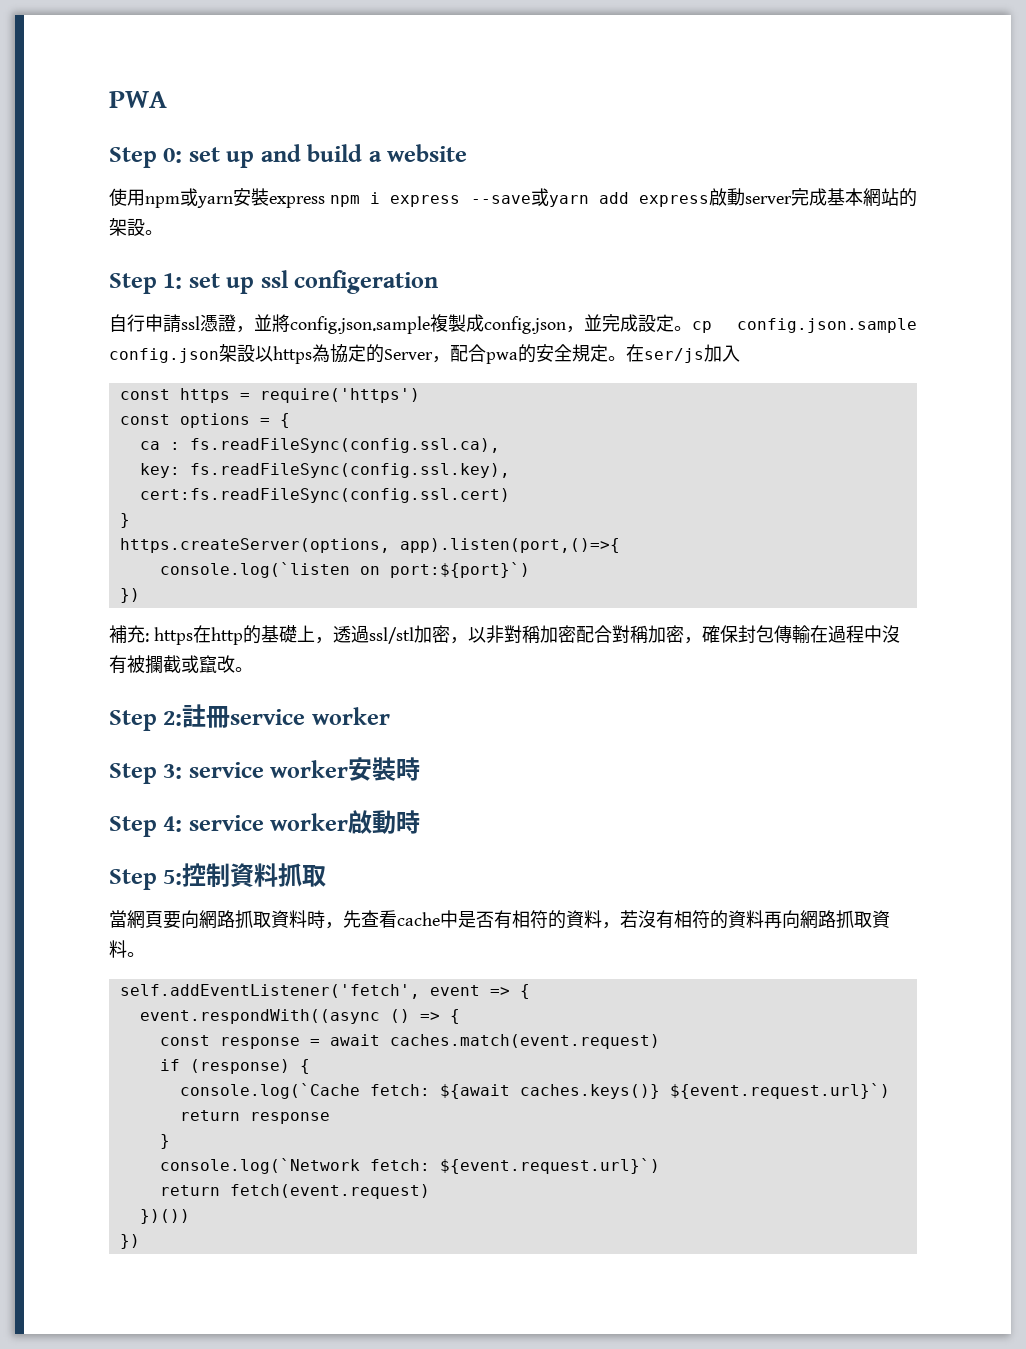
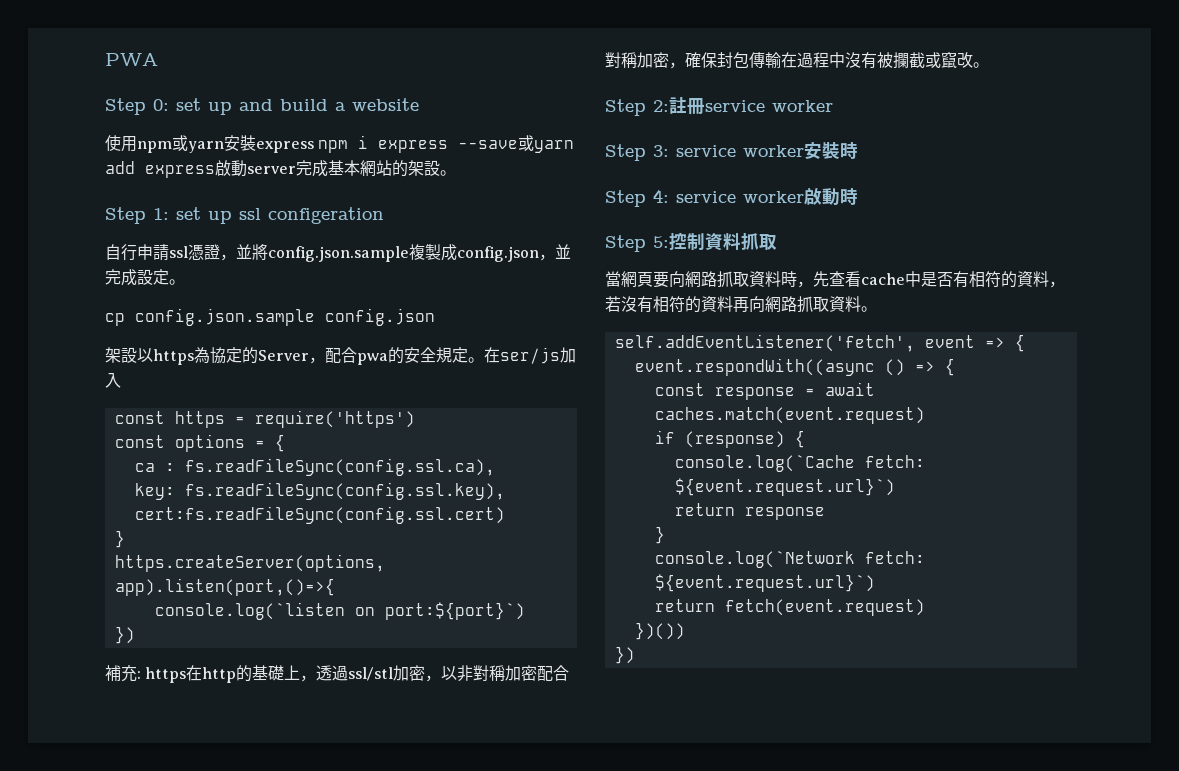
(692, 328) none -> (185, 282) //
(219, 355) none -> (435, 317) //
[439,1084,660,1099] ${await caches.keys()} -> (925, 461) none

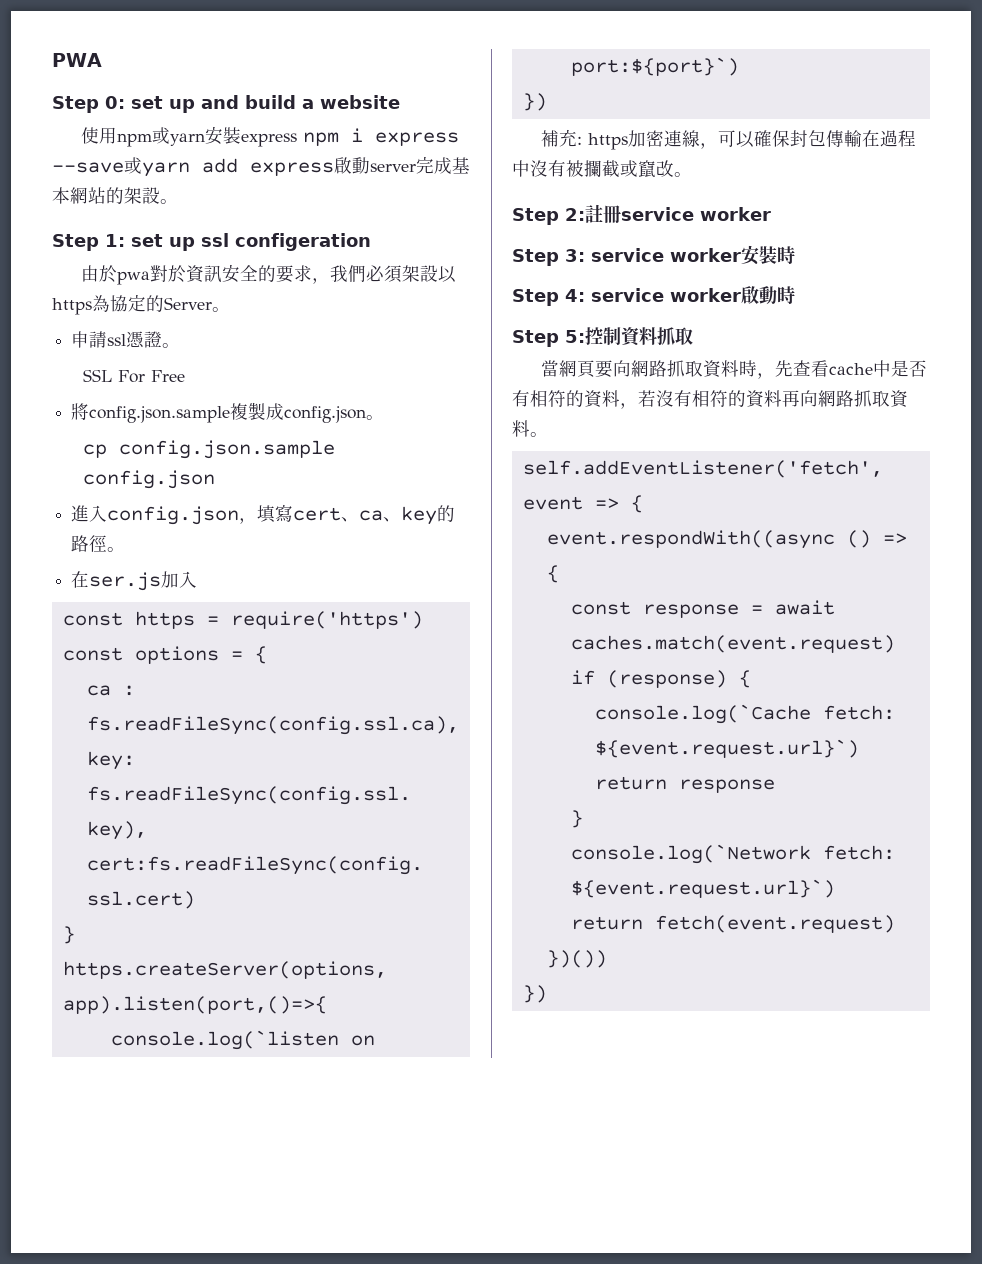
[105,244,571,262] [105,269,185,286] [105,308,435,326] 自行申請ssl憑證，並將config.json.sample複製成config.json，並完成設定。 // cp config.json.sample config.json // -> [80,264,402,285] 由於pwa對於資訊安全的要求，我們必須
[309,347,560,365] ，配合pwa的安全規定。在ser/js -> [212,307,230,312] [71,331,181,348] [82,369,185,383] [71,402,385,423] [82,440,335,459] [82,470,215,489] [71,504,456,525] [71,535,126,552] [71,571,162,591] 。 // 申請ssl憑證。 // SSL For Free // 將config.json.sample複製成config.json。 // cp config.json.sample config.json // 進入config.json，填寫cert、ca、key的路徑。 // 在ser.js
[186,665,570,683] [605,52,685,69] 在http的基礎上，透過ssl/stl加密，以非對稱加密配合對稱加密， -> [627,130,754,149] 加密連線，可以

